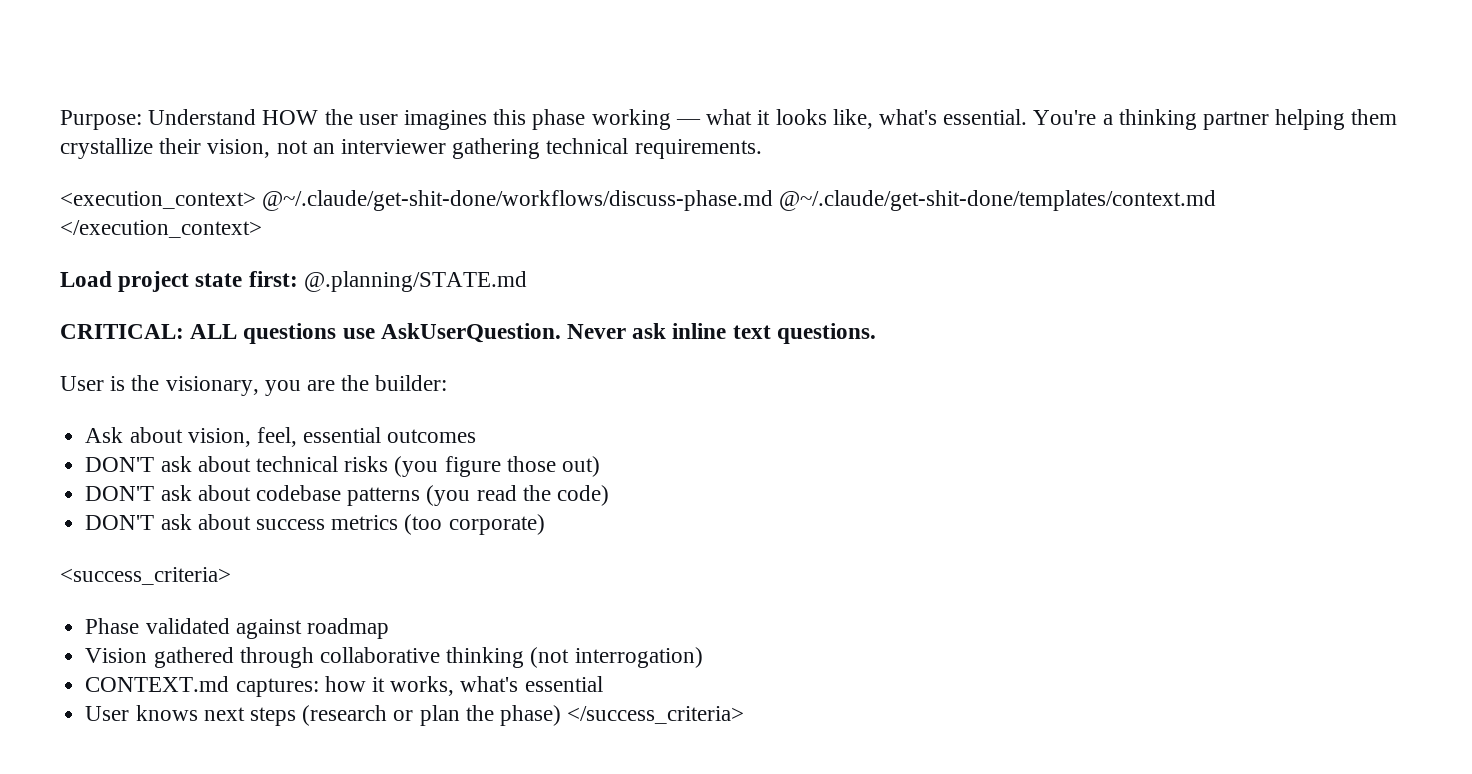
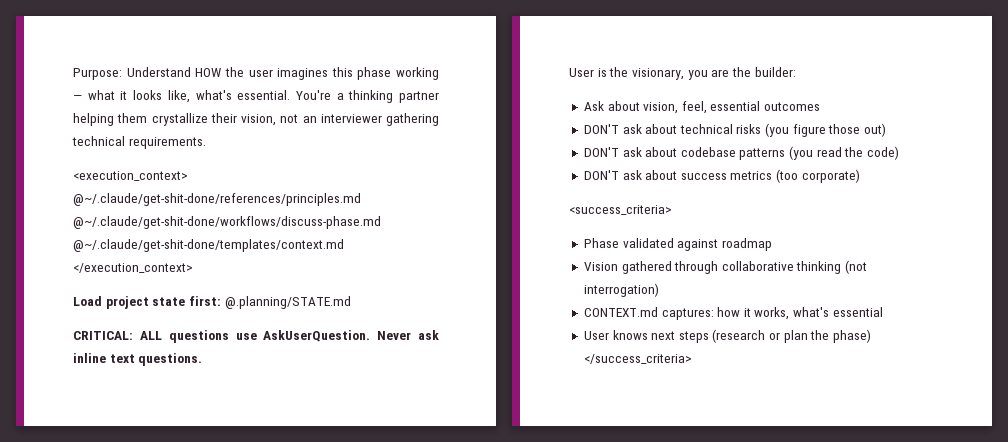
(256, 200) none -> [73,193,361,206] @~/.claude/get-shit-done/references/principles.md

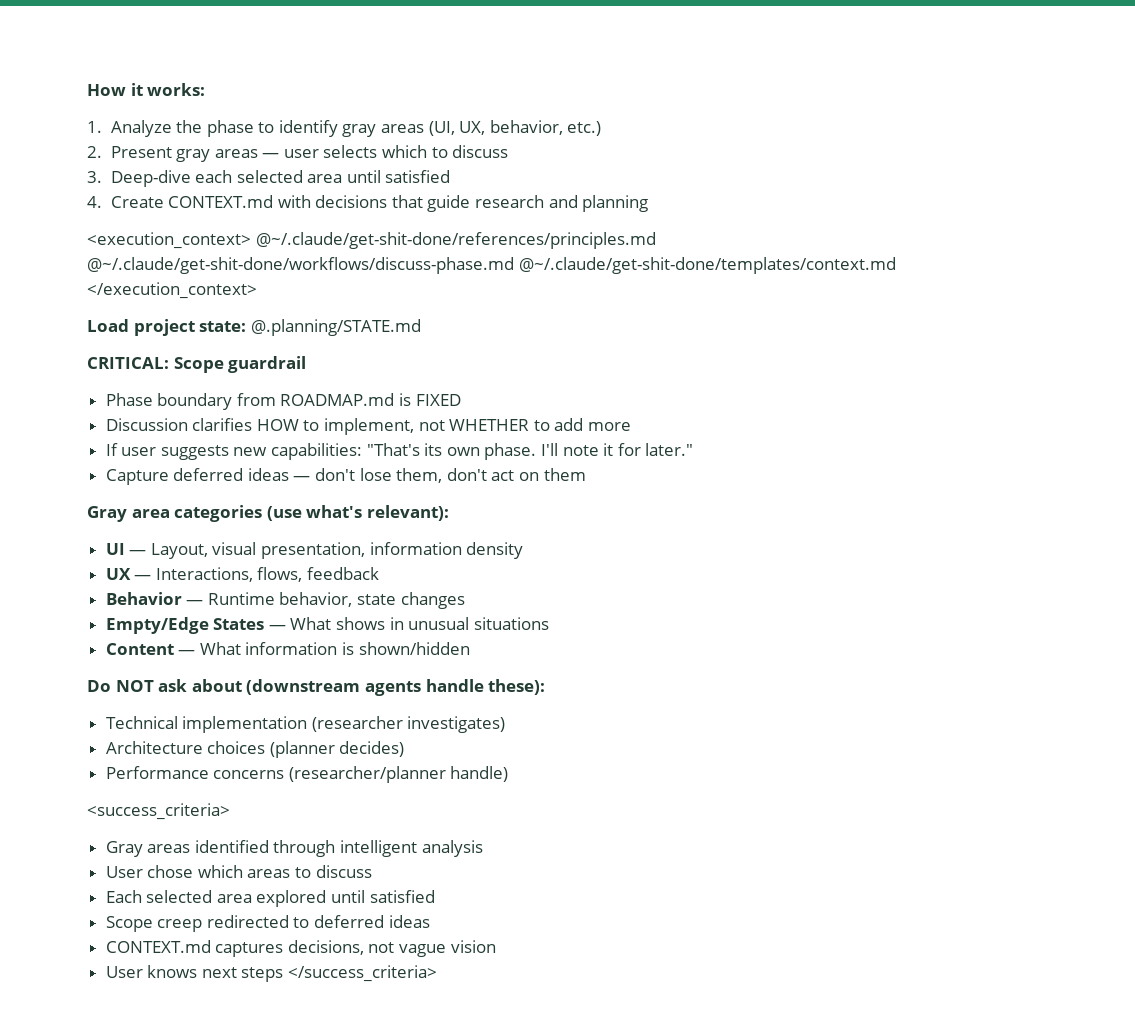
[73,67,439,80] [73,90,439,103] [73,113,439,126] [72,136,206,149] Purpose: Understand HOW the user imagines this phase working — what it looks like, what's essential. You're a thinking partner helping them crystallize their vision, not an interviewer gathering technical requirements. -> [87,83,206,96] [87,120,602,137] [87,145,509,162] [87,170,451,187] [87,195,649,212] How it works: // 1. Analyze the phase to identify gray areas (UI, UX, behavior, etc.) // 2. Present gray areas — user selects which to discuss // 3. Deep-dive each selected area until satisfied // 4. Create CONTEXT.md with decisions that guide research and planning
[152,296,221,306] state first: -> [199,321,247,332] state:
[139,330,439,343] [73,353,203,366] [569,67,796,80] [583,101,821,114] [583,123,887,137] [583,146,900,160] [583,169,860,183] [569,205,672,215] [583,238,772,251] [583,260,868,274] [583,283,659,297] [583,307,883,320] ALL questions use AskUserQuestion. Never ask inline text questions. // User is the visionary, you are the builder: // Ask about vision, feel, essential outcomes // DON'T ask about technical risks (you figure those out) // DON'T ask about codebase patterns (you read the code) // DON'T ask about success metrics (too corporate) // <success_criteria> // Phase validated against roadmap // Vision gathered through collaborative thinking (not interrogation) // CONTEXT.md captures: how it works, what's essential -> [173,356,307,373] [105,393,461,410] [105,418,632,435] [105,443,694,460] [105,468,586,485] [87,505,449,522] [105,542,524,559] [105,567,380,582] [105,592,465,609] [105,617,549,634] [105,642,470,655] [87,679,546,696] [105,716,506,733] [105,741,405,758] [105,766,509,783] [87,803,230,820] [105,840,483,857] [105,865,372,878] [105,890,435,907] [105,915,430,932] [105,940,496,957] Scope guardrail // Phase boundary from ROADMAP.md is FIXED // Discussion clarifies HOW to implement, not WHETHER to add more // If user suggests new capabilities: "That's its own phase. I'll note it for later." // Capture deferred ideas — don't lose them, don't act on them // Gray area categories (use what's relevant): // UI — Layout, visual presentation, information density // UX — Interactions, flows, feedback // Behavior — Runtime behavior, state changes // Empty/Edge States — What shows in unusual situations // Content — What information is shown/hidden // Do NOT ask about (downstream agents handle these): // Technical implementation (researcher investigates) // Architecture choices (planner decides) // Performance concerns (researcher/planner handle) // <success_criteria> // Gray areas identified through intelligent analysis // User chose which areas to discuss // Each selected area explored until satisfied // Scope creep redirected to deferred ideas // CONTEXT.md captures decisions, not vague vision
[712,329,872,343] (research or plan the phase) -> (284, 974) none

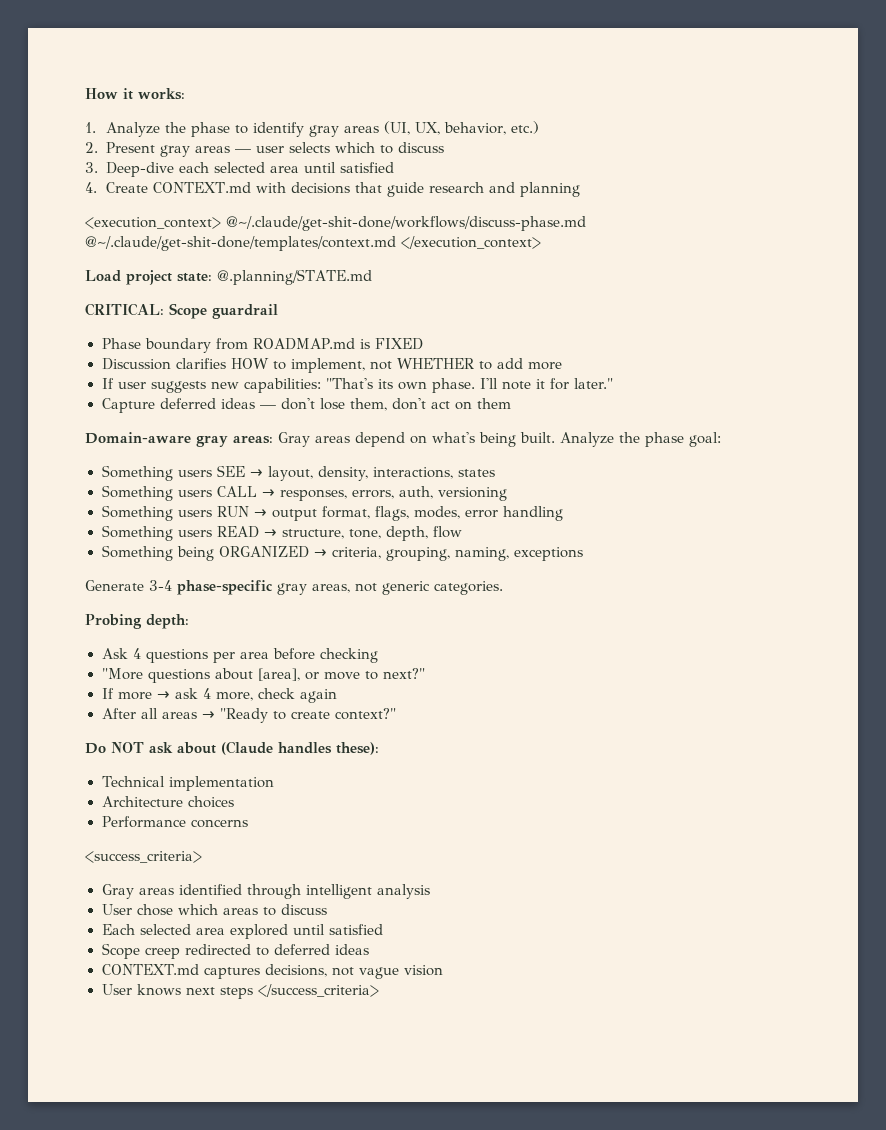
[255,232,656,249] @~/.claude/get-shit-done/references/principles.md -> (221, 223) none
[87,505,449,522] [105,542,524,559] [105,567,380,582] [105,592,465,609] [105,617,549,634] [105,642,470,655] Gray area categories (use what's relevant): // UI — Layout, visual presentation, information density // UX — Interactions, flows, feedback // Behavior — Runtime behavior, state changes // Empty/Edge States — What shows in unusual situations // Content — What information is shown/hidden -> [85,432,721,447] [101,465,496,481] [101,485,507,501] [101,505,563,521] [101,525,462,541] [101,545,583,561] [85,580,503,595] [85,614,189,629] [101,648,378,663] [101,668,425,683] [101,688,337,703] [101,708,396,723] Domain-aware gray areas: Gray areas depend on what's being built. Analyze the phase goal: // Something users SEE → layout, density, interactions, states // Something users CALL → responses, errors, auth, versioning // Something users RUN → output format, flags, modes, error handling // Something users READ → structure, tone, depth, flow // Something being ORGANIZED → criteria, grouping, naming, exceptions // Generate 3-4 phase-specific gray areas, not generic categories. // Probing depth: // Ask 4 questions per area before checking // "More questions about [area], or move to next?" // If more → ask 4 more, check again // After all areas → "Ready to create context?"
[246,679,484,696] (downstream agents handle -> [221,741,332,755] (Claude handles
[311,716,506,733] (researcher investigates) -> (275, 783) none
[269,741,405,758] (planner decides) -> (234, 802) none
[288,766,509,783] (researcher/planner handle) -> (248, 823) none

